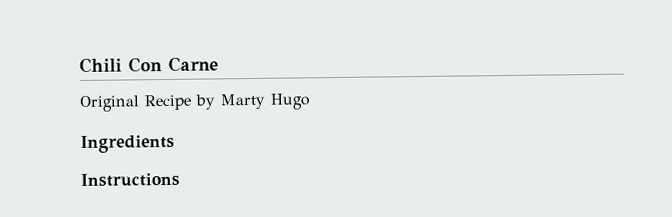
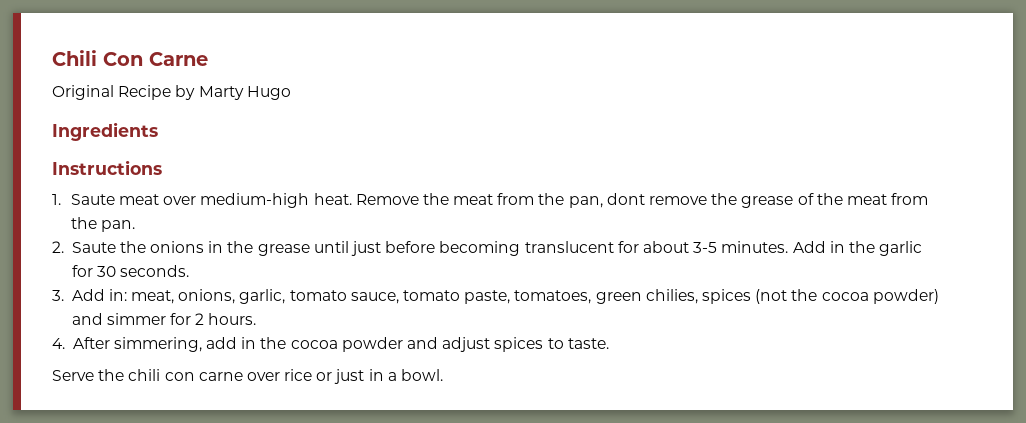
(180, 179) none -> [52,193,929,208] [70,217,135,232] [52,241,923,256] [71,265,190,277] [52,289,939,304] [71,313,257,325] [52,337,609,352] [52,369,444,384] // 1. Saute meat over medium-high heat. Remove the meat from the pan, dont remove the grease of the meat from the pan. // 2. Saute the onions in the grease until just before becoming translucent for about 3-5 minutes. Add in the garlic for 30 seconds. // 3. Add in: meat, onions, garlic, tomato sauce, tomato paste, tomatoes, green chilies, spices (not the cocoa powder) and simmer for 2 hours. // 4. After simmering, add in the cocoa powder and adjust spices to taste. // Serve the chili con carne over rice or just in a bowl.

